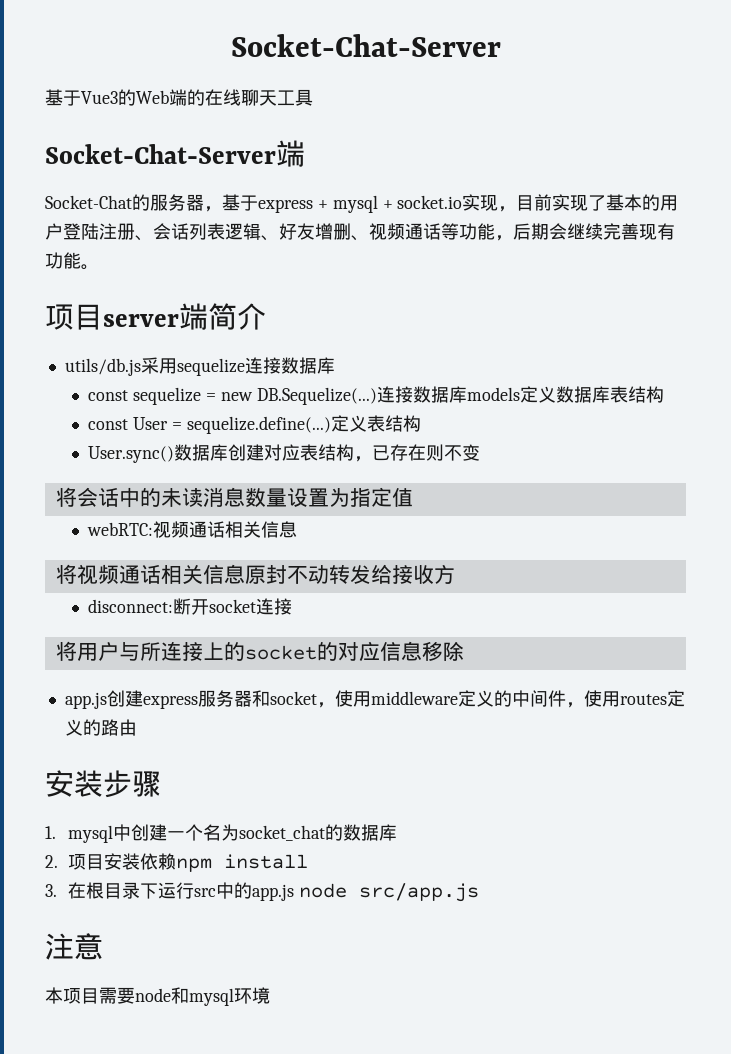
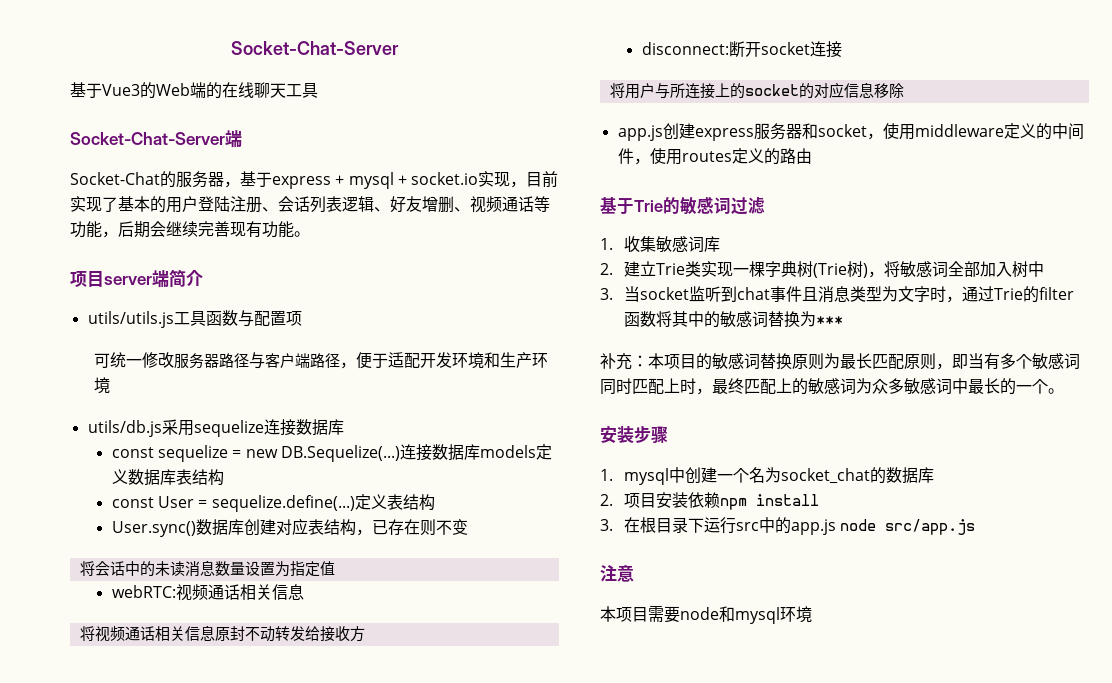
(266, 316) none -> [87,310,302,328] [94,352,549,369] [94,377,111,394] // utils/utils.js工具函数与配置项 // 可统一修改服务器路径与客户端路径，便于适配开发环境和生产环境
(137, 727) none -> [600,196,765,215] [600,236,721,253] [600,261,1045,278] [600,286,1075,303] [624,311,844,328] [600,353,1080,370] [600,378,1064,395] // 基于Trie的敏感词过滤 // 1.收集敏感词库 // 2.建立Trie类实现一棵字典树(Trie树)，将敏感词全部加入树中 // 3.当socket监听到chat事件且消息类型为文字时，通过Trie的filter函数将其中的敏感词替换为*** // 补充：本项目的敏感词替换原则为最长匹配原则，即当有多个敏感词同时匹配上时，最终匹配上的敏感词为众多敏感词中最长的一个。

